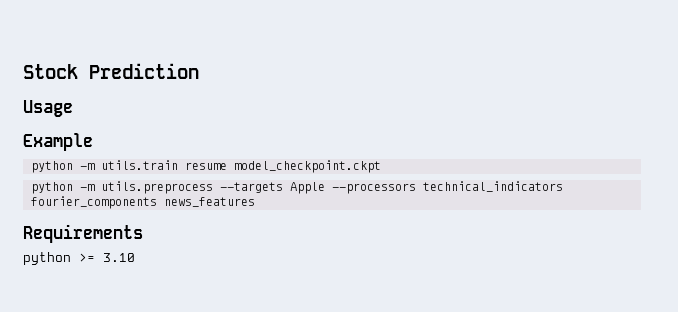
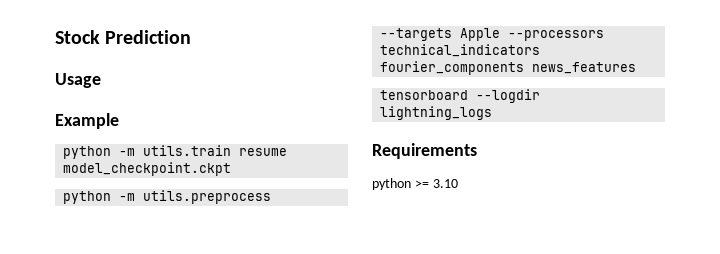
(255, 202) none -> [380,89,541,103] [380,106,493,120] // tensorboard --logdir lightning_logs

